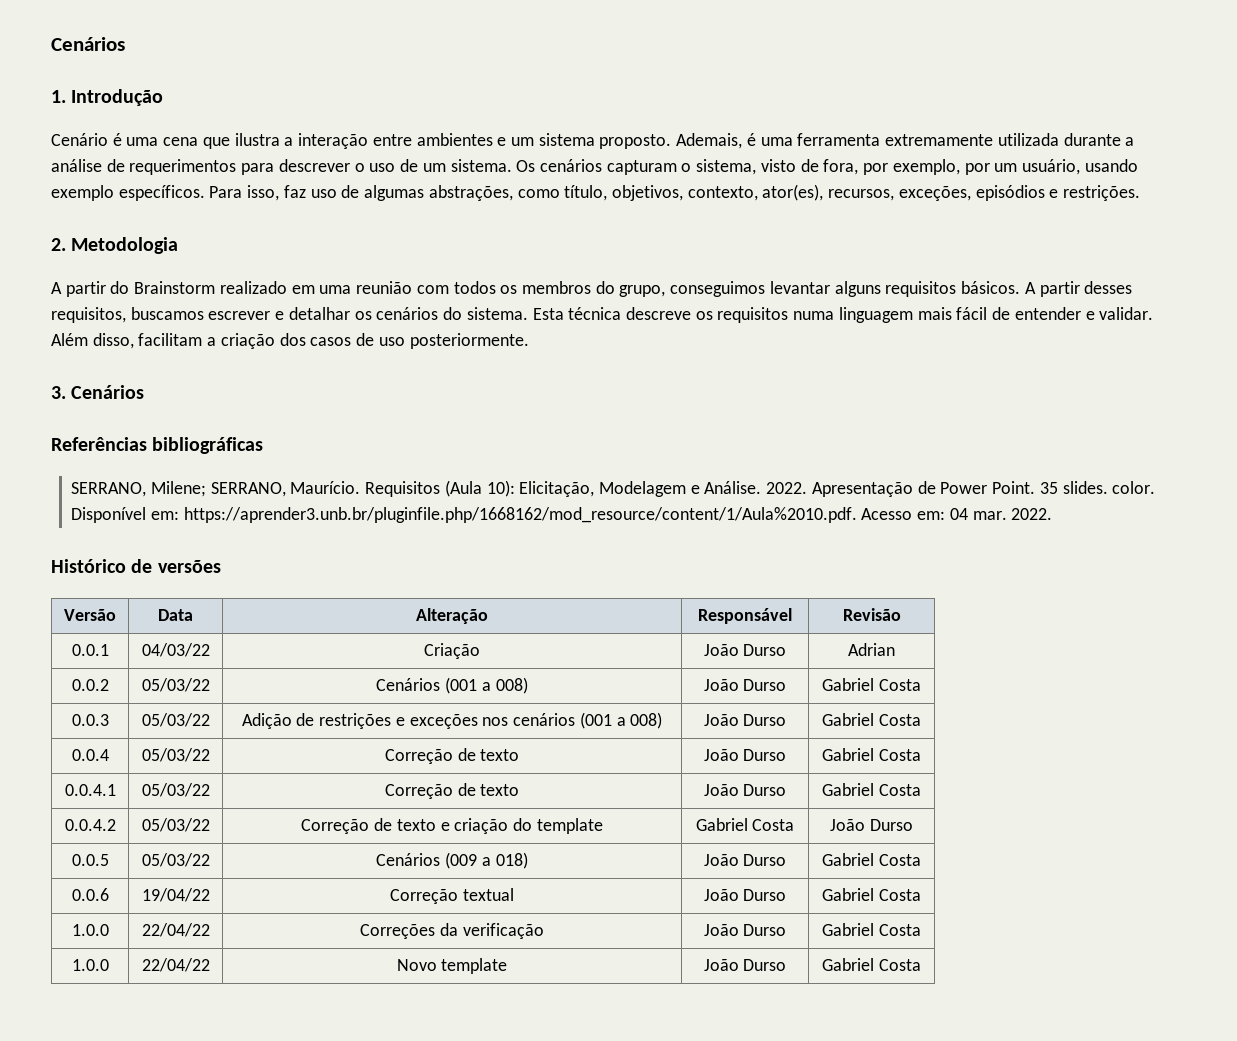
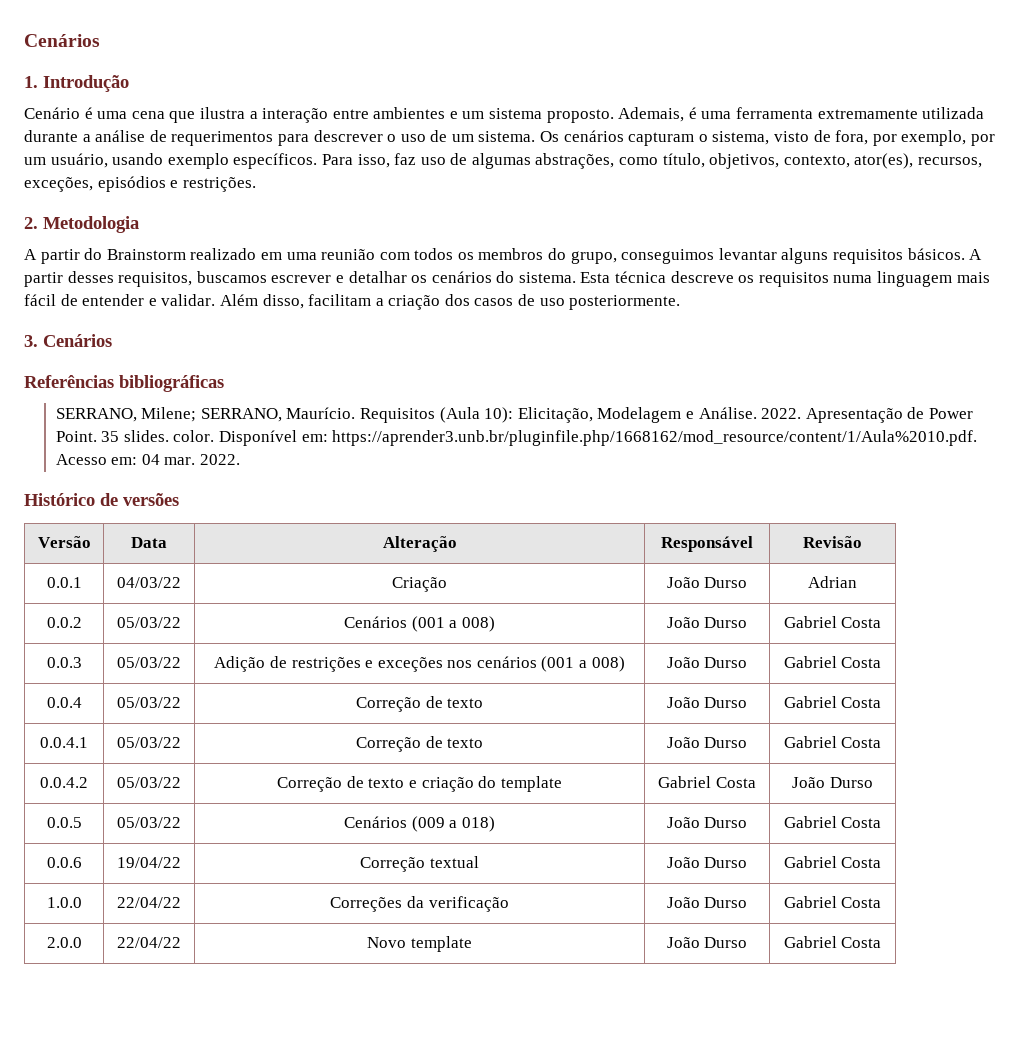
[71,959,109,971] 1.0.0 -> [46,937,82,948] 2.0.0

